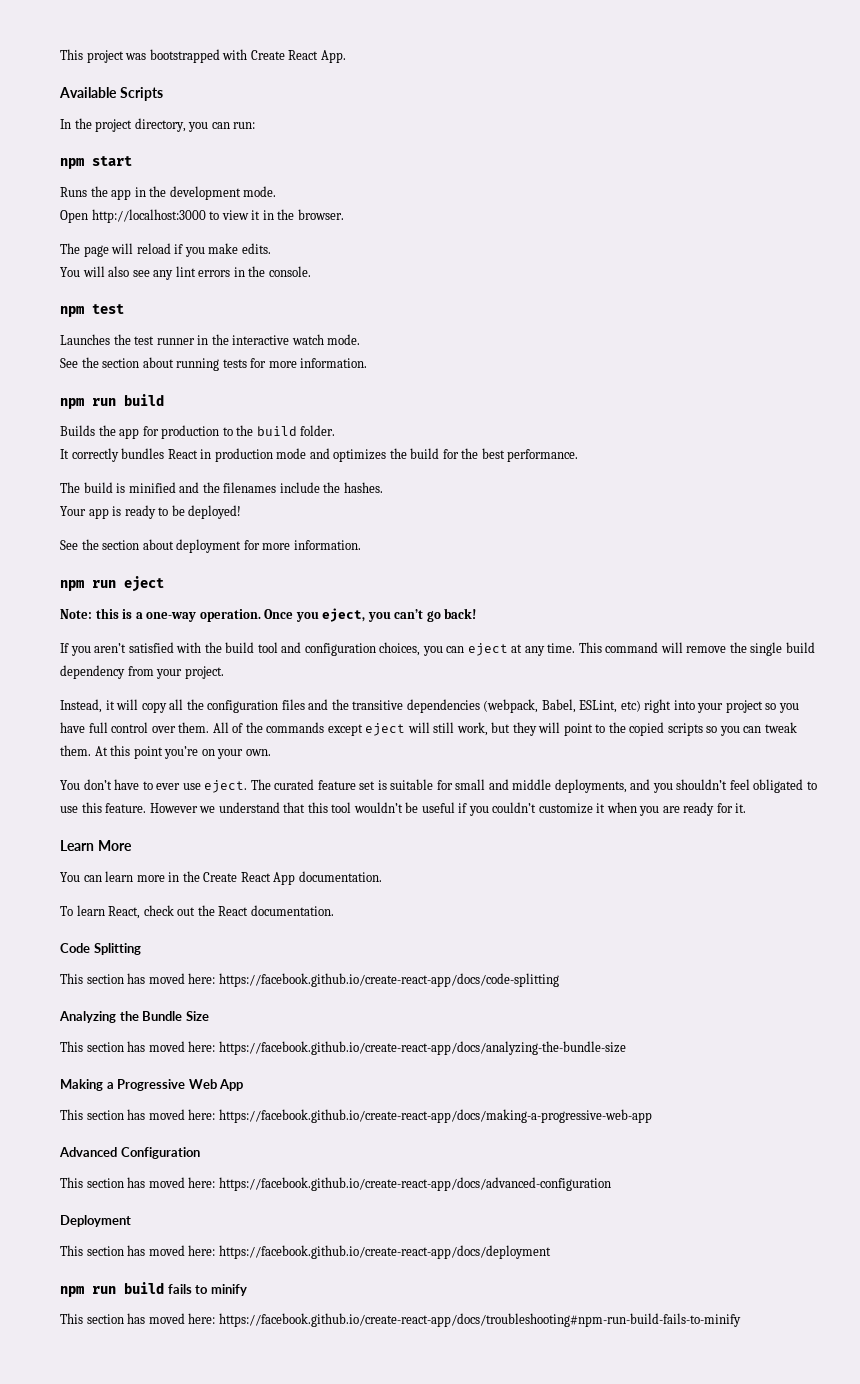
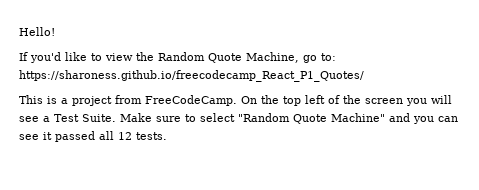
[60,49,346,63] [59,87,163,101] [60,118,256,132] [60,156,132,169] [60,186,277,200] [60,209,344,223] [60,243,271,257] [60,266,311,280] [60,304,124,317] [60,334,361,345] [60,357,368,371] [60,394,164,409] [60,425,336,439] [60,448,579,462] [60,482,383,493] [60,505,242,519] [60,539,361,553] [60,576,164,592] [60,608,477,622] [60,642,815,656] [60,665,224,679] [60,699,799,713] [60,722,797,736] [60,745,271,759] [60,779,817,793] [60,802,747,816] [60,840,132,851] [60,871,382,885] [60,905,334,919] [60,943,141,955] [60,973,559,987] [59,1011,209,1023] [60,1041,626,1055] [60,1079,244,1091] [60,1109,652,1123] [59,1147,200,1159] [60,1177,611,1191] [60,1215,131,1227] [60,1245,551,1259] [60,1282,247,1297] [60,1313,741,1327] This project was bootstrapped with Create React App. // Available Scripts // In the project directory, you can run: // npm start // Runs the app in the development mode. // Open http://localhost:3000 to view it in the browser. // The page will reload if you make edits. // You will also see any lint errors in the console. // npm test // Launches the test runner in the interactive watch mode. // See the section about running tests for more information. // npm run build // Builds the app for production to the build folder. // It correctly bundles React in production mode and optimizes the build for the best performance. // The build is minified and the filenames include the hashes. // Your app is ready to be deployed! // See the section about deployment for more information. // npm run eject // Note: this is a one-way operation. Once you eject, you can’t go back! // If you aren’t satisfied with the build tool and configuration choices, you can eject at any time. This command will remove the single build dependency from your project. // Instead, it will copy all the configuration files and the transitive dependencies (webpack, Babel, ESLint, etc) right into your project so you have full control over them. All of the commands except eject will still work, but they will point to the copied scripts so you can tweak them. At this point you’re on your own. // You don’t have to ever use eject. The curated feature set is suitable for small and middle deployments, and you shouldn’t feel obligated to use this feature. However we understand that this tool wouldn’t be useful if you couldn’t customize it when you are ready for it. // Learn More // You can learn more in the Create React App documentation. // To learn React, check out the React documentation. // Code Splitting // This section has moved here: https://facebook.github.io/create-react-app/docs/code-splitting // Analyzing the Bundle Size // This section has moved here: https://facebook.github.io/create-react-app/docs/analyzing-the-bundle-size // Making a Progressive Web App // This section has moved here: https://facebook.github.io/create-react-app/docs/making-a-progressive-web-app // Advanced Configuration // This section has moved here: https://facebook.github.io/create-react-app/docs/advanced-configuration // Deployment // This section has moved here: https://facebook.github.io/create-react-app/docs/deployment // npm run build fails to minify // This section has moved here: https://facebook.github.io/create-react-app/docs/troubleshooting#npm-run-build-fails-to-minify -> [19,27,55,36] [19,52,336,63] [19,70,364,82] [19,95,452,106] [19,113,458,124] [19,131,167,142] Hello! // If you'd like to view the Random Quote Machine, go to: https://sharoness.github.io/freecodecamp_React_P1_Quotes/ // This is a project from FreeCodeCamp. On the top left of the screen you will see a Test Suite. Make sure to select "Random Quote Machine" and you can see it passed all 12 tests.

